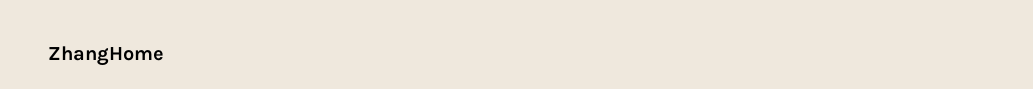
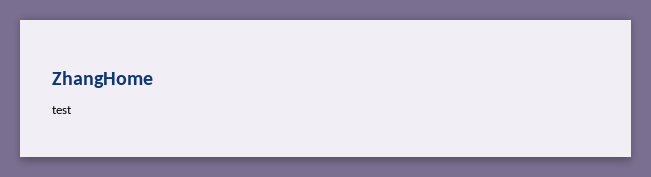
(164, 56) none -> [52,106,72,114] // test

